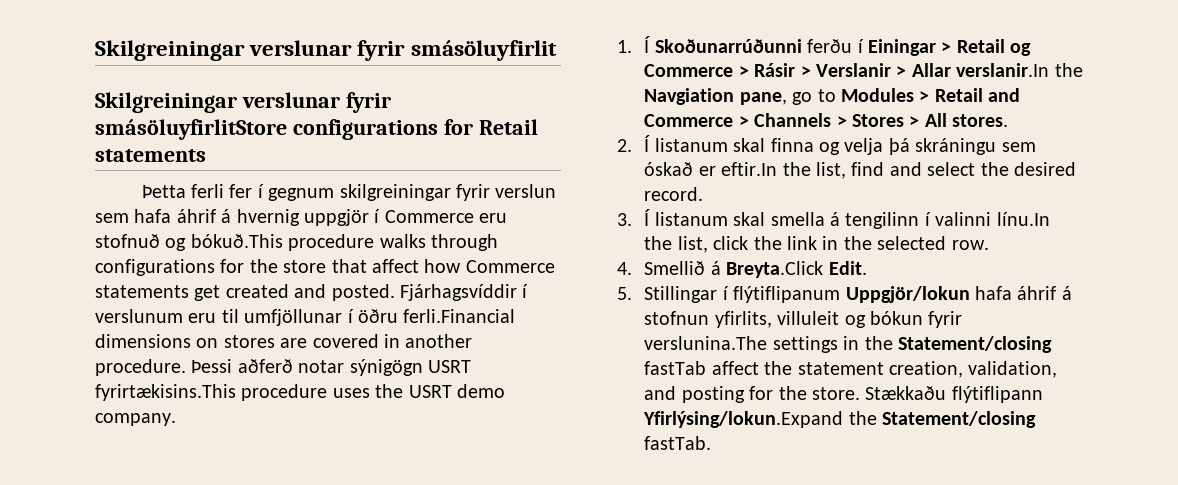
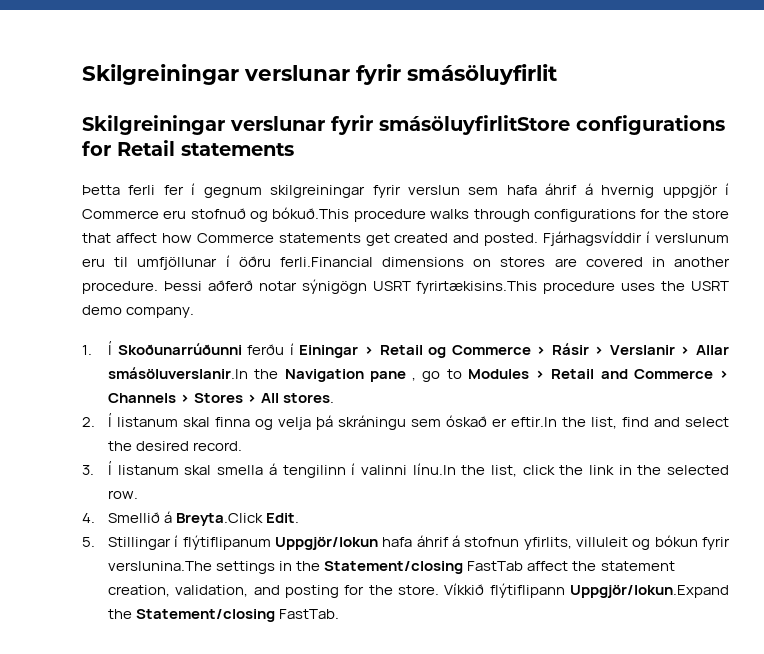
[956,63,1083,77] [644,88,787,105] verslanir.In the Navgiation pane, -> [108,367,417,382] smásöluverslanir.In the Navigation pane ,
[644,361,707,375] fastTab -> [467,561,524,571] FastTab
[865,386,1043,403] [643,411,1037,428] [644,436,712,450] Stækkaðu flýtiflipann Yfirlýsing/lokun.Expand the Statement/closing fastTab. -> [444,583,729,598] [108,609,340,622] Víkkið flýtiflipann Uppgjör/lokun.Expand the Statement/closing FastTab.

